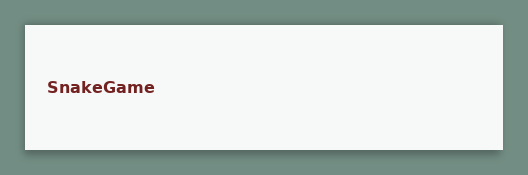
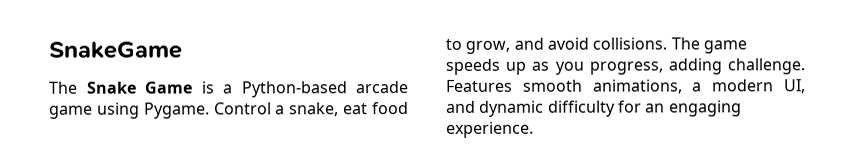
(155, 87) none -> [48,81,409,98] [49,102,409,119] [445,37,747,54] [445,58,805,75] [445,79,806,94] [446,100,742,117] [446,121,534,138] // The Snake Game is a Python-based arcade game using Pygame. Control a snake, eat food to grow, and avoid collisions. The game speeds up as you progress, adding challenge. Features smooth animations, a modern UI, and dynamic difficulty for an engaging experience.

